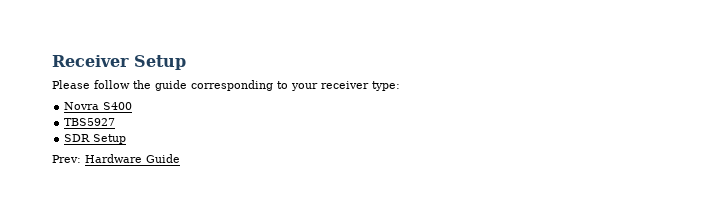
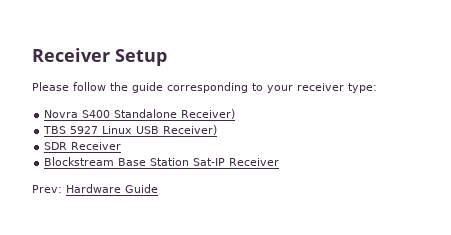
[64,118,116,126] [64,134,127,144] // TBS5927 // SDR Setup -> [114,109,236,119] [43,125,218,135] [44,142,122,150] [44,157,280,166] Standalone Receiver) // TBS 5927 Linux USB Receiver) // SDR Receiver // Blockstream Base Station Sat-IP Receiver

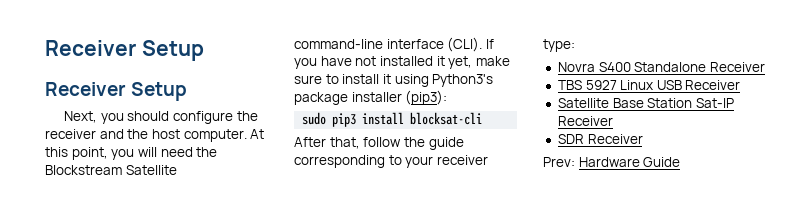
[32,48,167,66] [32,82,69,91] Receiver Setup // Please -> [45,40,204,61] [45,82,188,101] [64,111,258,124] [45,129,265,142] [45,147,218,160] [45,165,177,175] [294,37,494,52] [294,56,510,69] [294,74,494,87] [294,90,448,105] [302,112,483,127] [294,137,360,149] Receiver Setup // Receiver Setup // Next, you should configure the receiver and the host computer. At this point, you will need the Blockstream Satellite command-line interface (CLI). If you have not installed it yet, make sure to install it using Python3's package installer (pip3): // sudo pip3 install blocksat-cli // After that,
[181,109,236,119] Receiver) -> [709,62,765,72] Receiver
[163,125,218,135] [44,142,122,150] [44,157,115,166] Receiver) // SDR Receiver // Blockstream -> [685,80,741,90] [557,98,609,108] Receiver // Satellite
(280, 162) none -> [557,134,643,144] // SDR Receiver

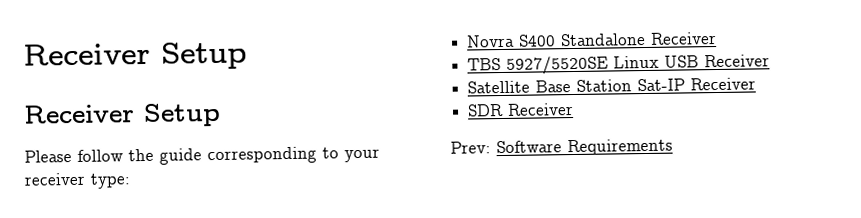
[64,111,258,124] [45,129,265,142] [45,147,218,160] [45,165,177,175] [294,37,494,52] [294,56,510,69] [294,74,494,87] [294,90,448,105] [302,112,483,127] [294,137,360,149] Next, you should configure the receiver and the host computer. At this point, you will need the Blockstream Satellite command-line interface (CLI). If you have not installed it yet, make sure to install it using Python3's package installer (pip3): // sudo pip3 install blocksat-cli // After that, -> [24,150,72,163] Please
[585,80,617,90] 5927 -> [506,55,609,75] 5927/5520SE
[578,157,681,167] Hardware Guide -> [496,138,673,156] Software Requirements

